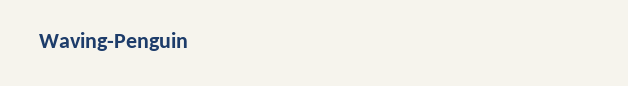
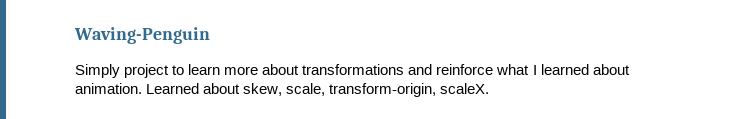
(188, 41) none -> [75,64,630,78] [75,83,490,97] // Simply project to learn more about transformations and reinforce what I learned about animation. Learned about skew, scale, transform-origin, scaleX.

